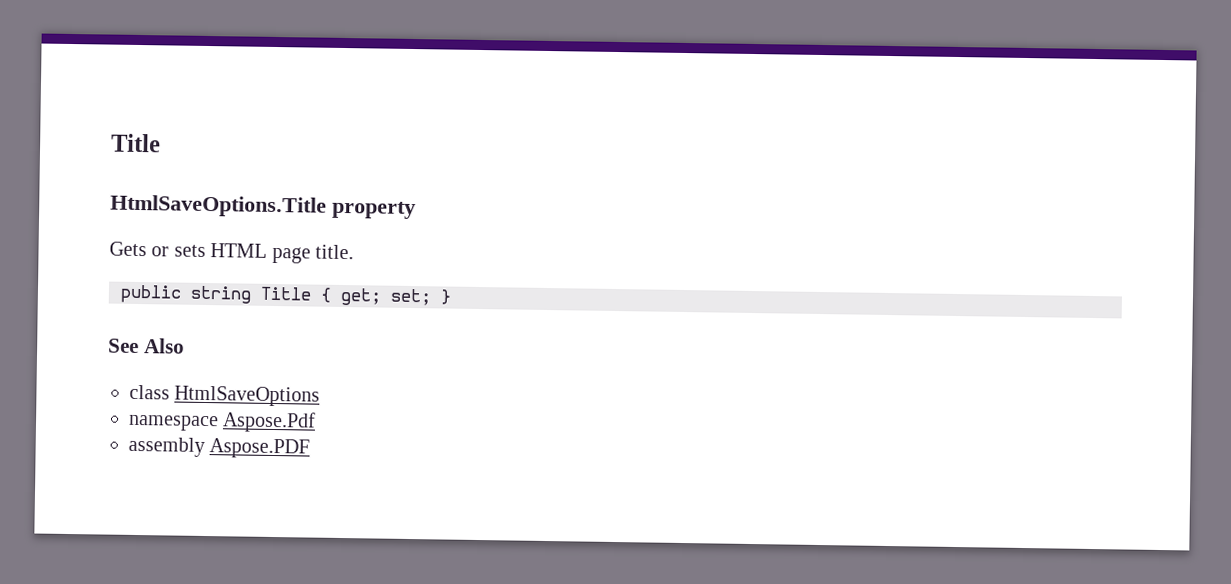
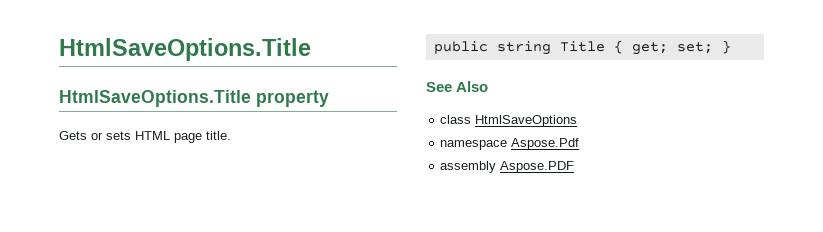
[111,133,161,153] Title -> [59,38,311,61] HtmlSaveOptions.Title

